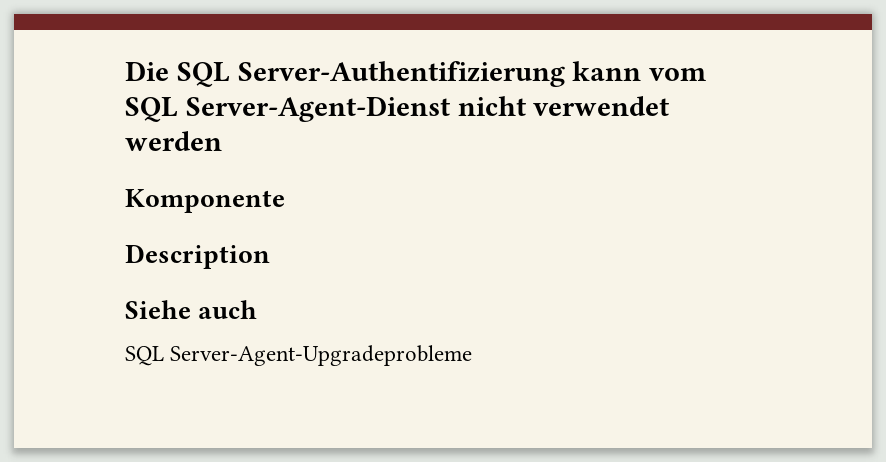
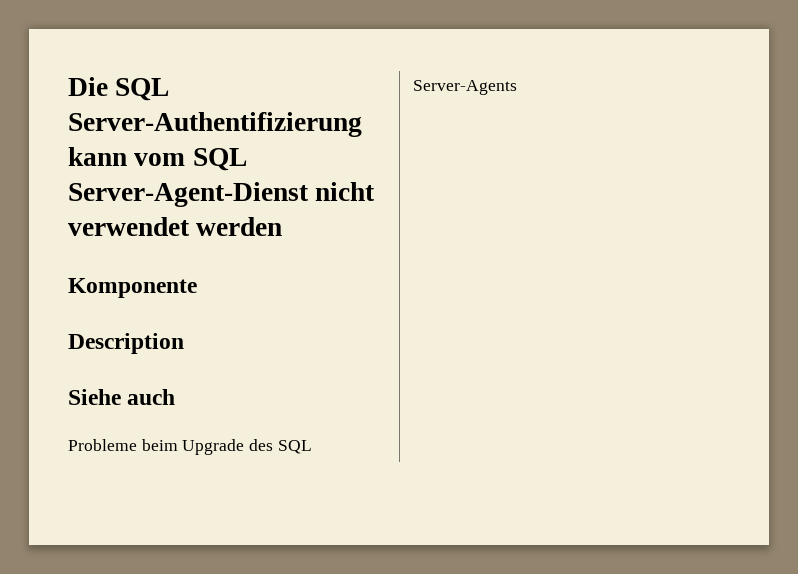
[125,345,473,366] SQL Server-Agent-Upgradeprobleme -> [68,439,312,455] [413,80,517,95] Probleme beim Upgrade des SQL Server-Agents

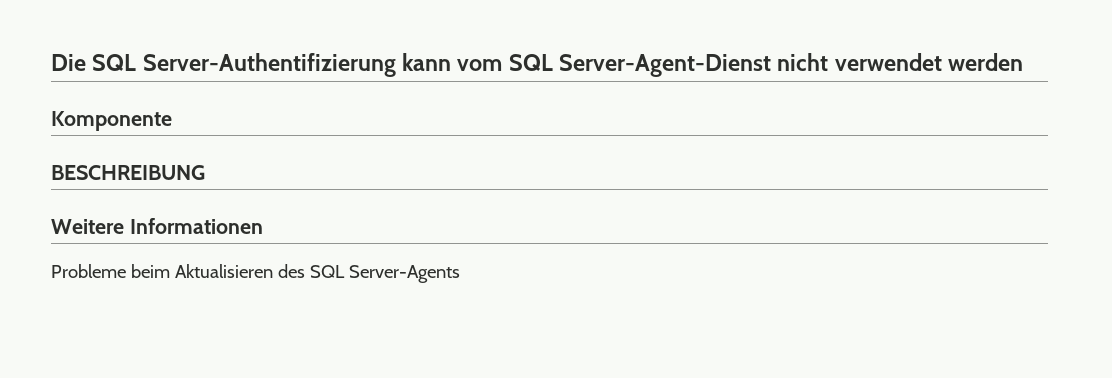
[68,333,184,354] [68,389,176,405] Description // Siehe auch -> [51,165,205,180] [51,218,263,234] BESCHREIBUNG // Weitere Informationen
[182,439,245,455] Upgrade -> [174,264,273,278] Aktualisieren

